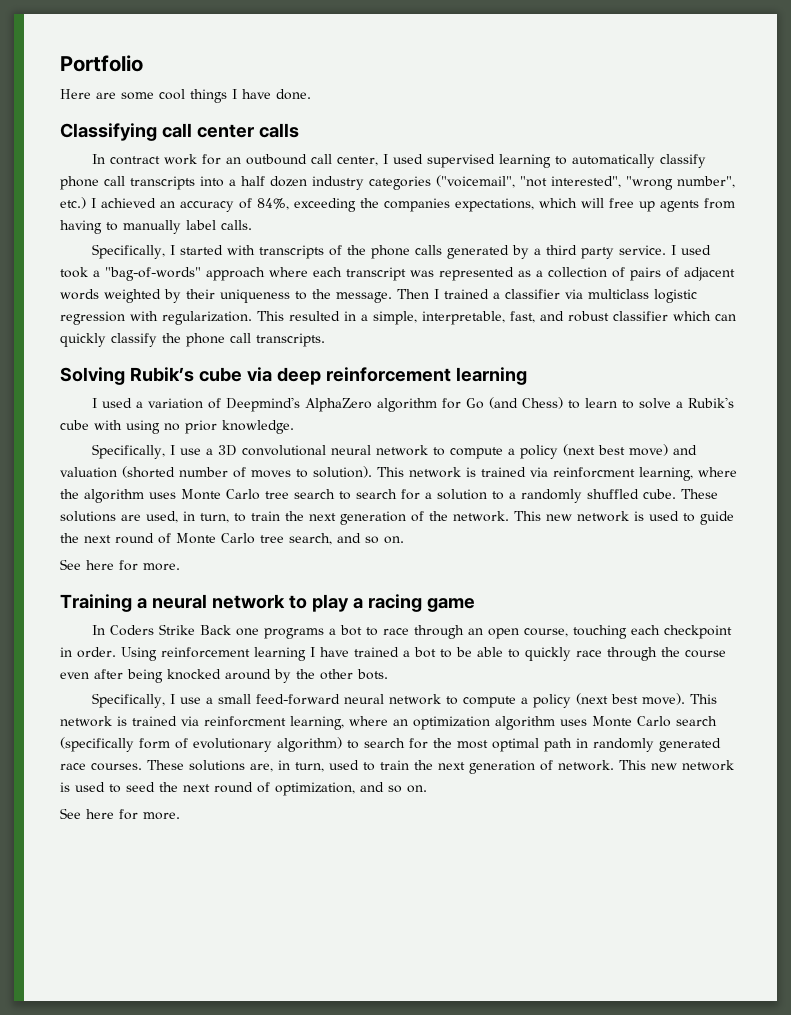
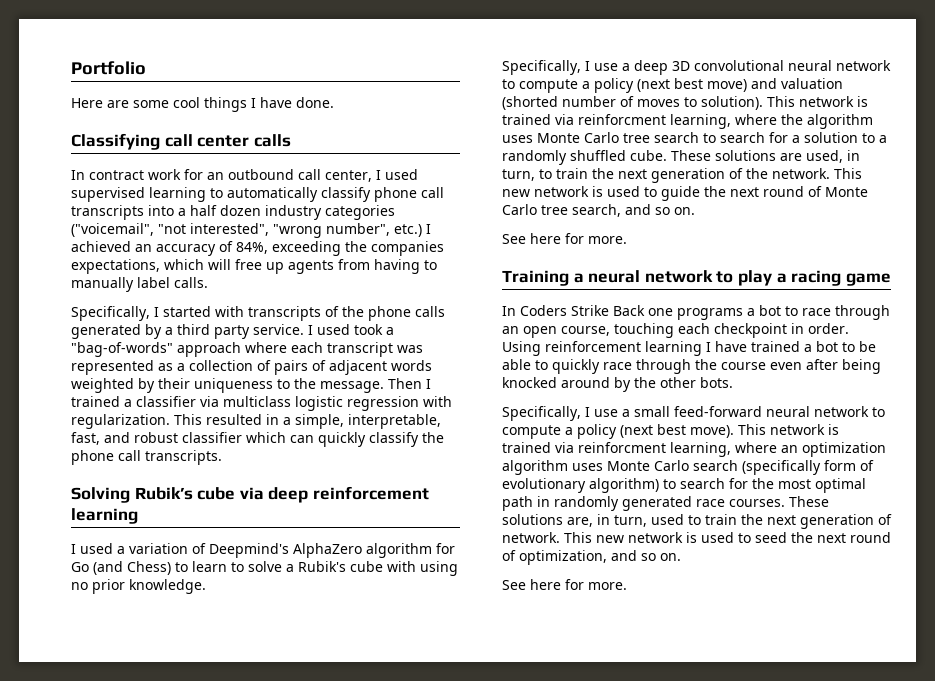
(213, 451) none -> [634,60,668,75] deep

